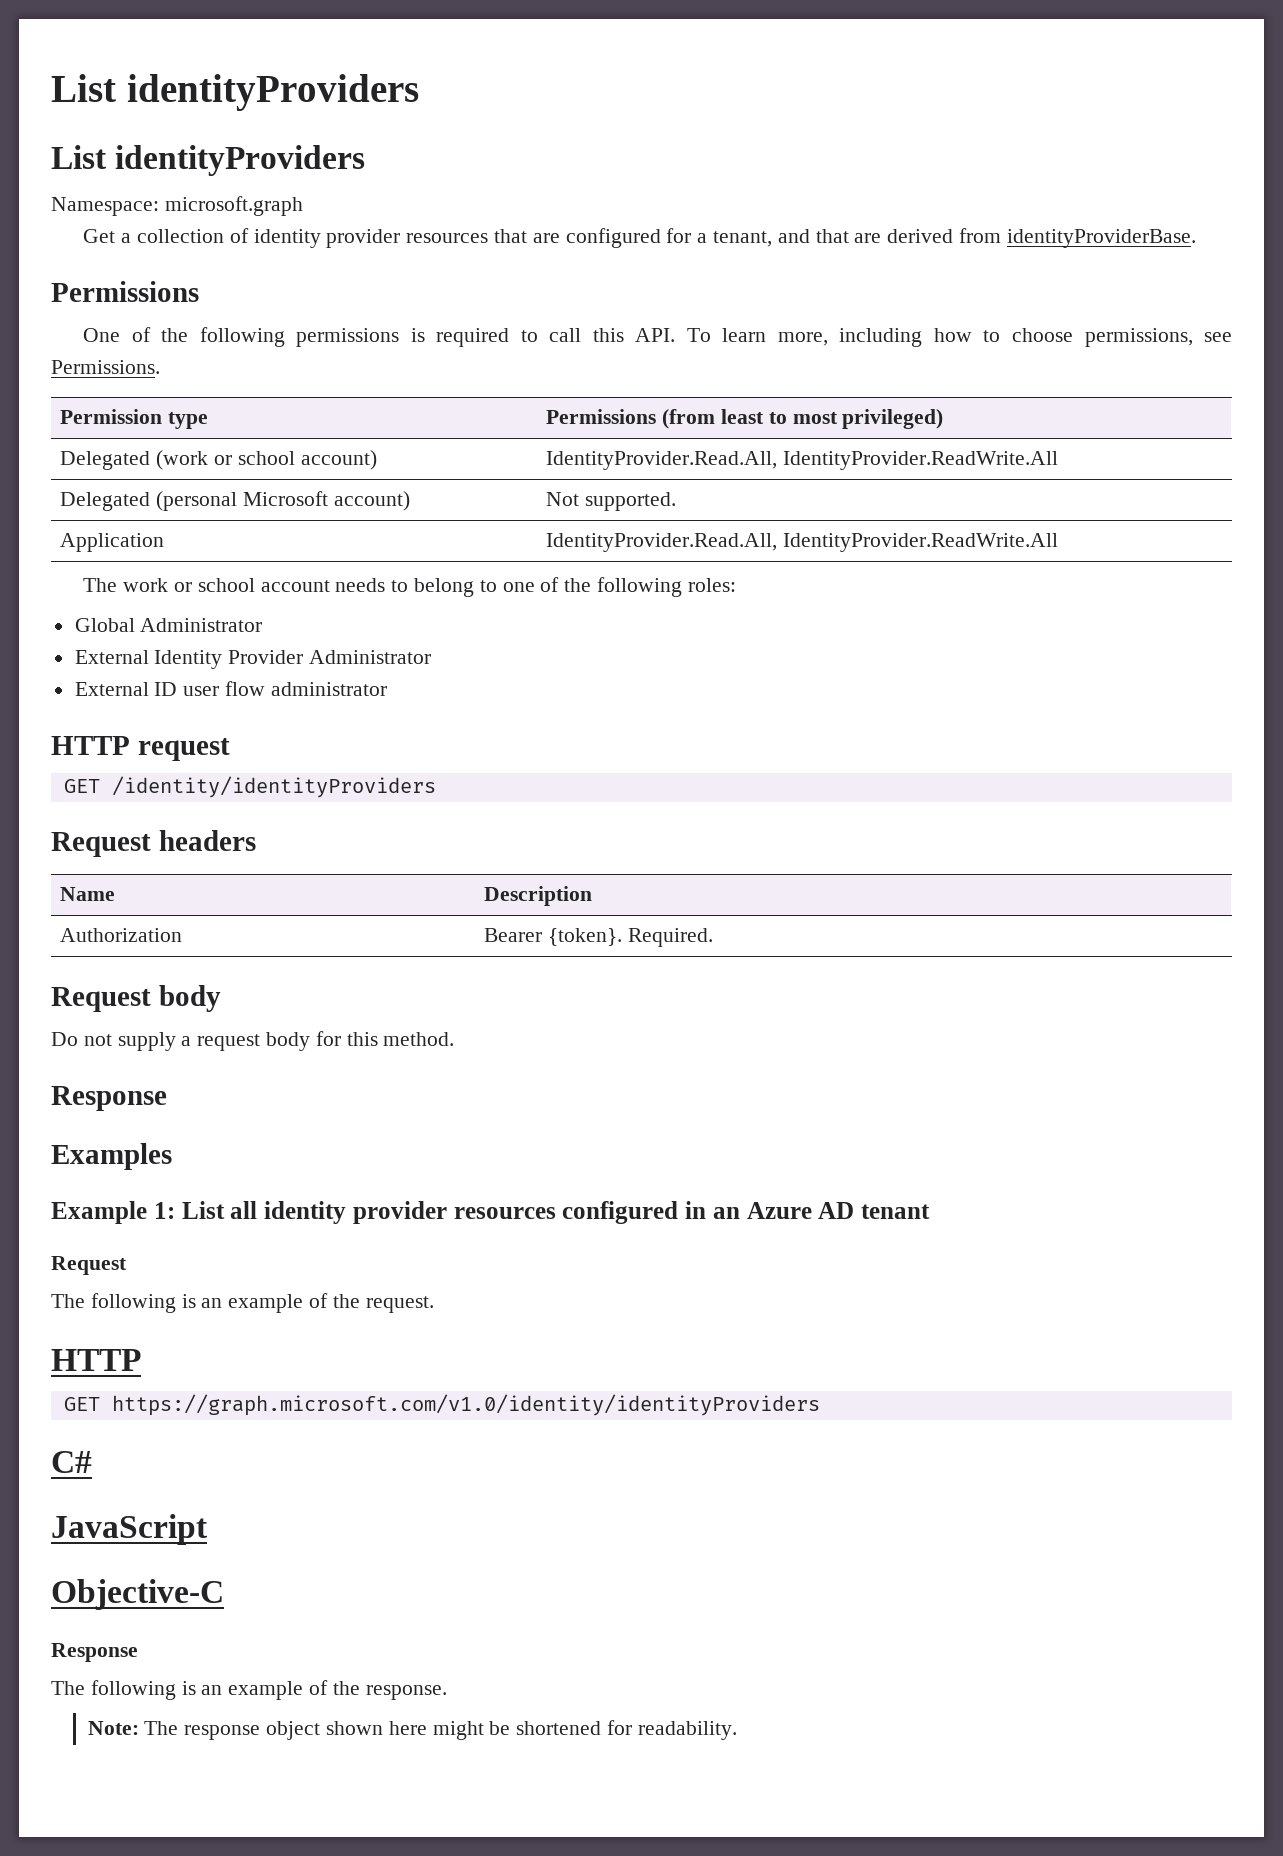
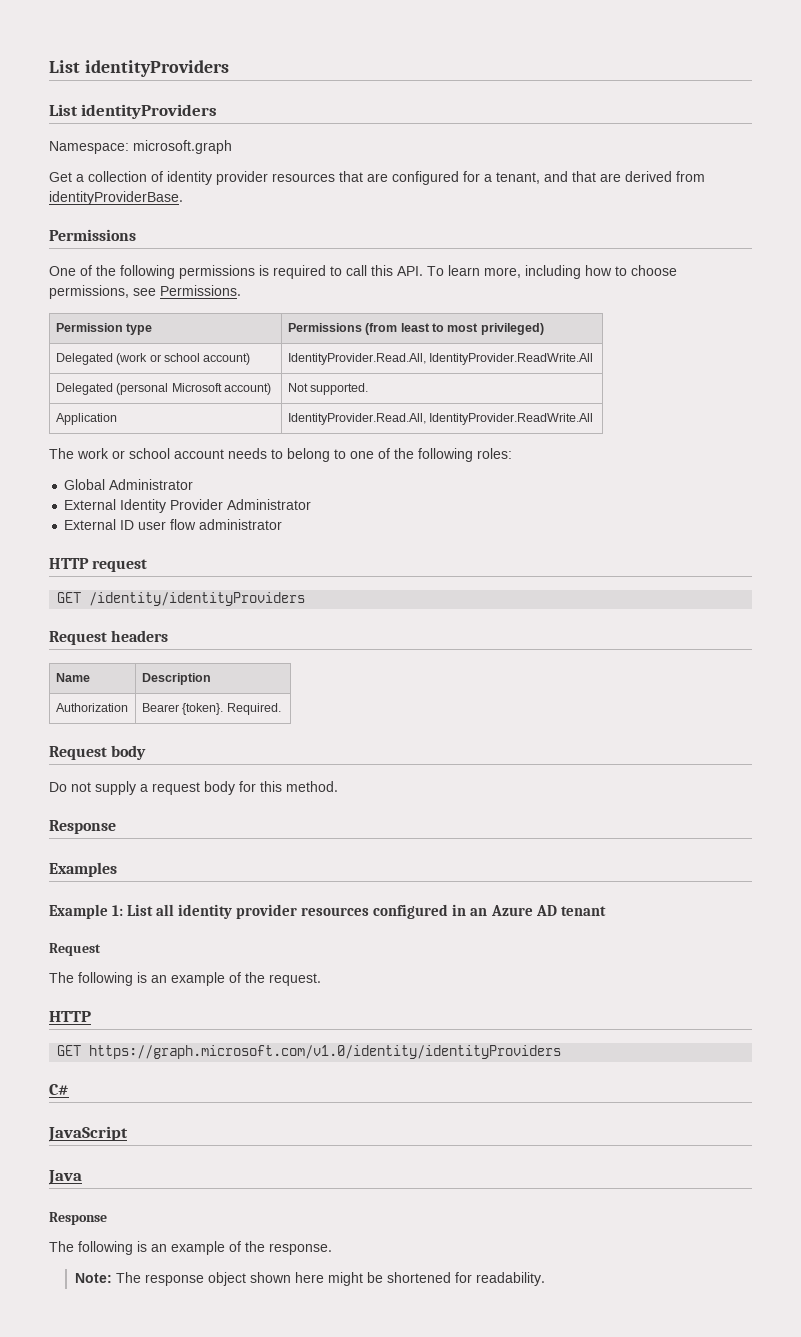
[51,1579,224,1610] Objective-C -> [48,1170,82,1185] Java

